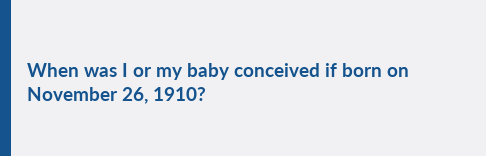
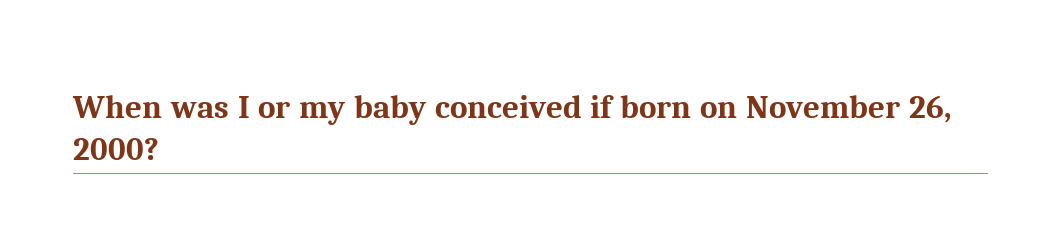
[153,87,206,101] 1910? -> [73,138,159,160] 2000?

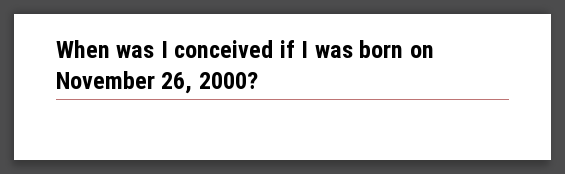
[258,95,615,125] or my baby conceived if -> [174,40,353,58] conceived if I was

